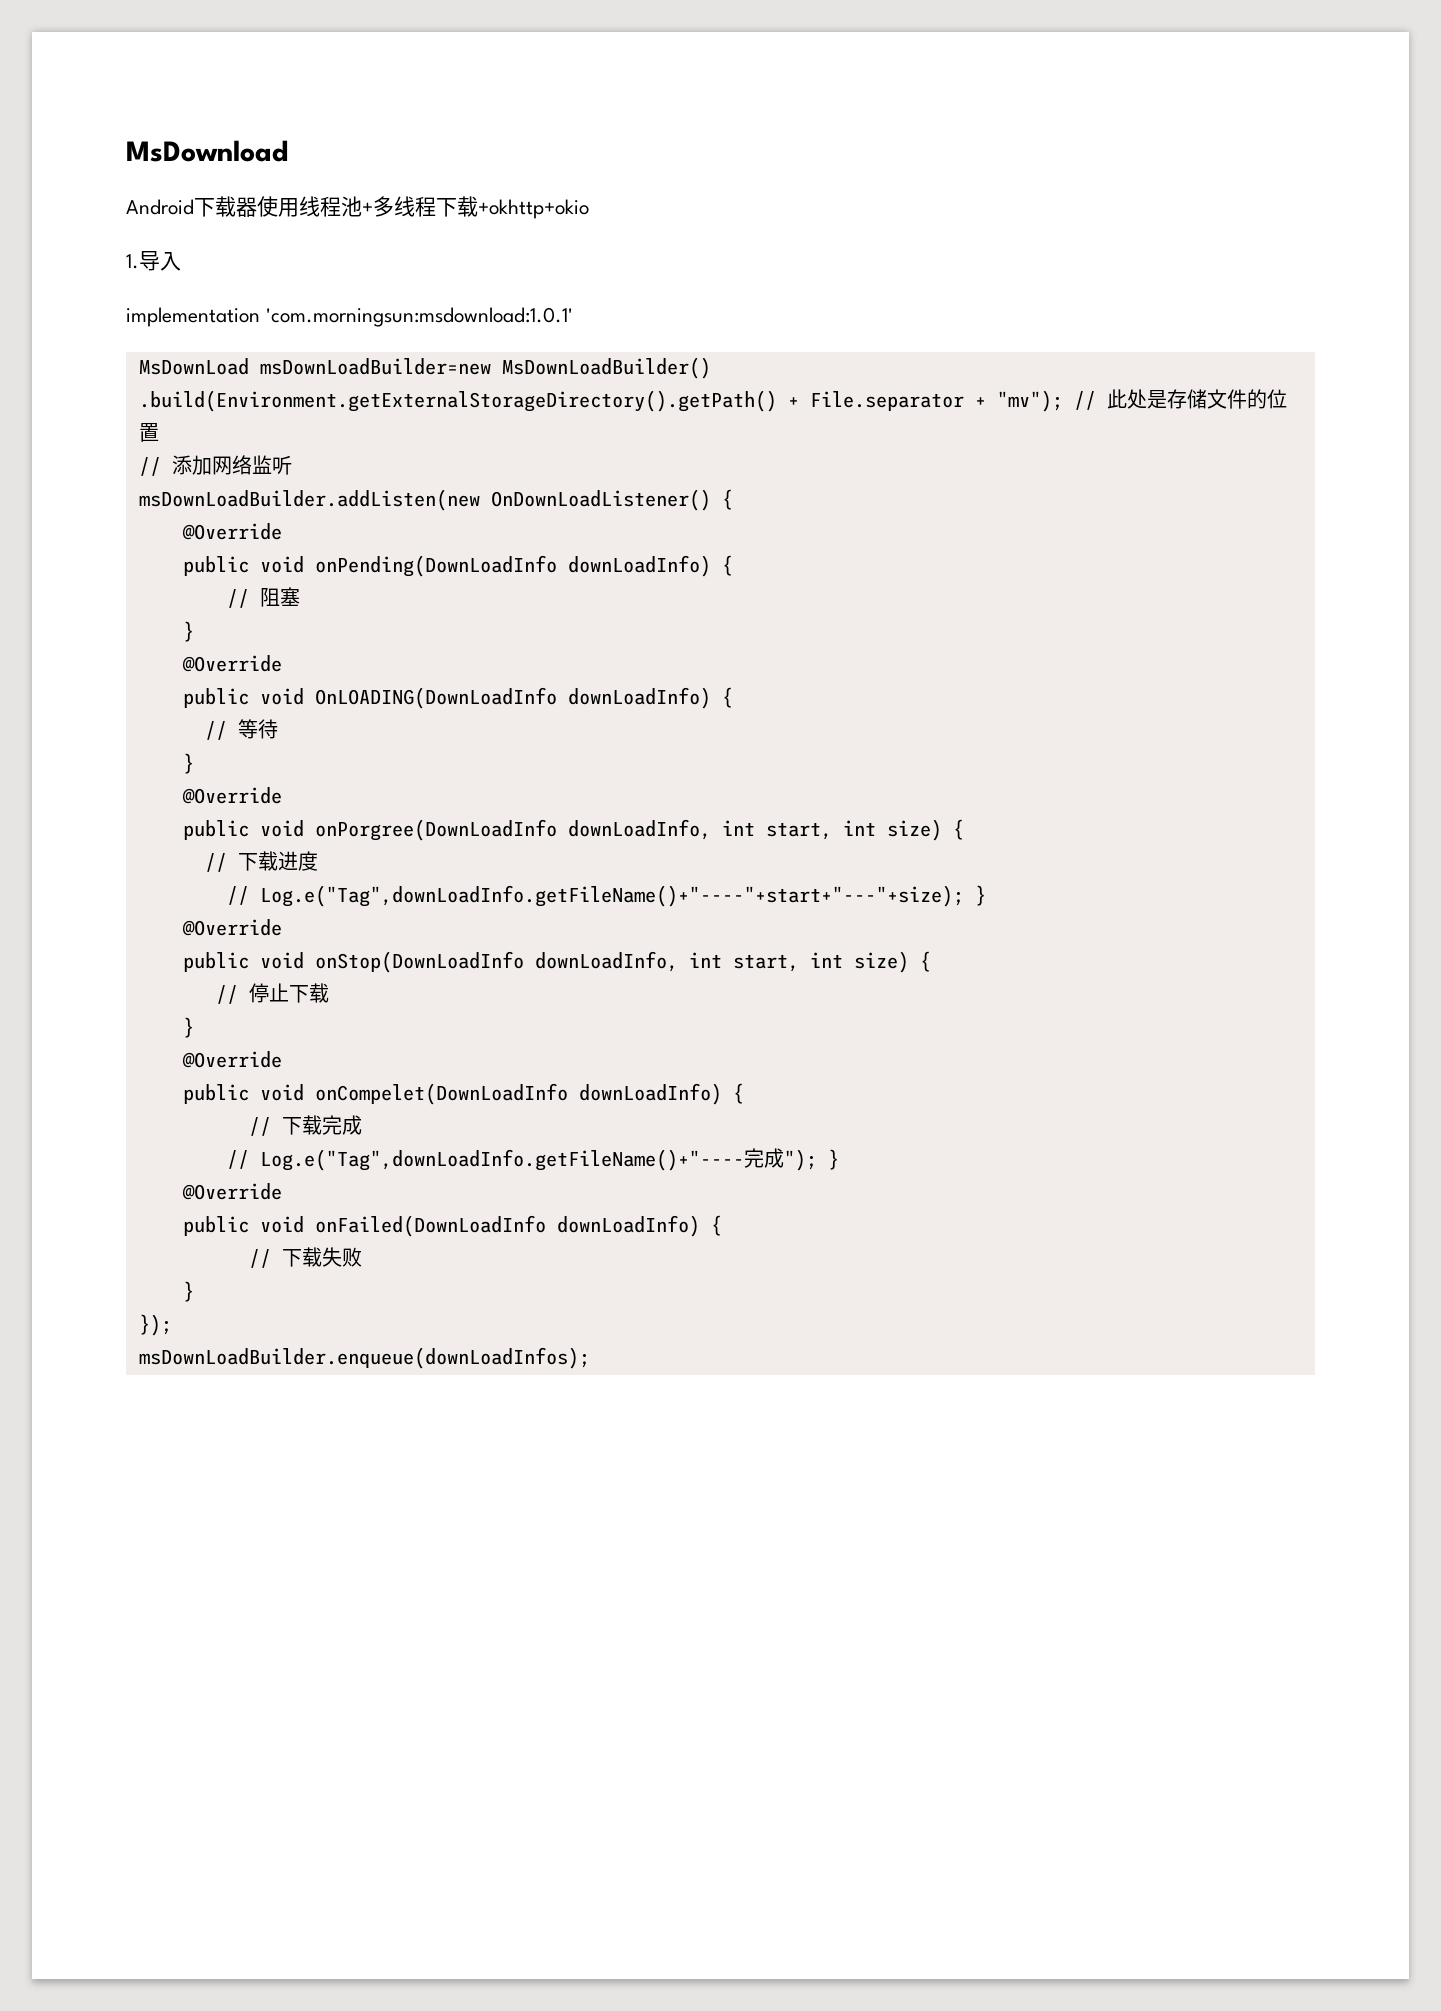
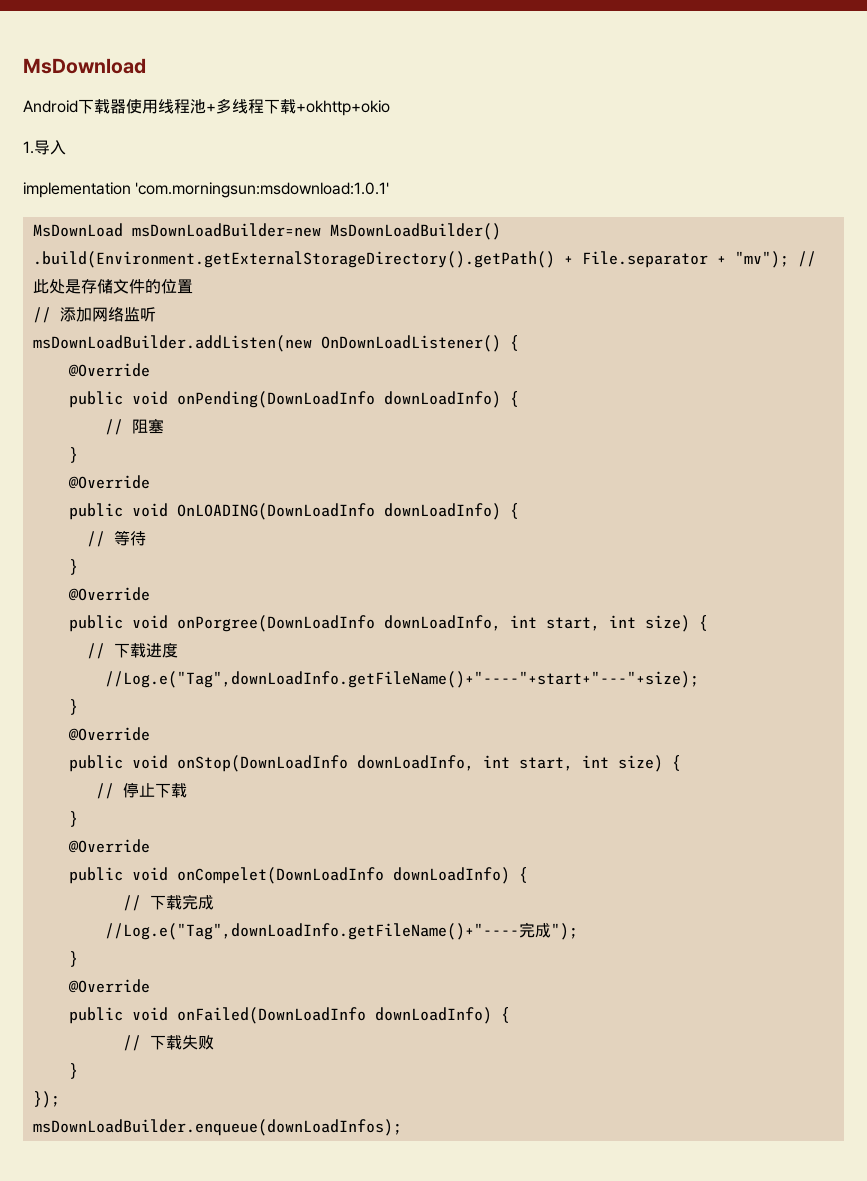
[226,885,964,907] // Log.e("Tag",downLoadInfo.getFileName()+"----"+start+"---"+size); -> [104,671,699,688] //Log.e("Tag",downLoadInfo.getFileName()+"----"+start+"---"+size); //
[226,1149,744,1171] // Log.e("Tag",downLoadInfo.getFileName()+"---- -> [104,923,519,940] //Log.e("Tag",downLoadInfo.getFileName()+"----
(817, 1160) none -> (578, 931) //

